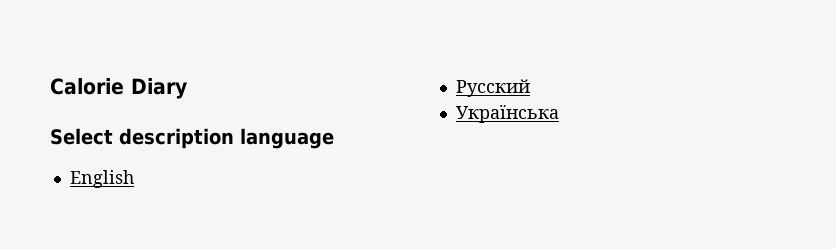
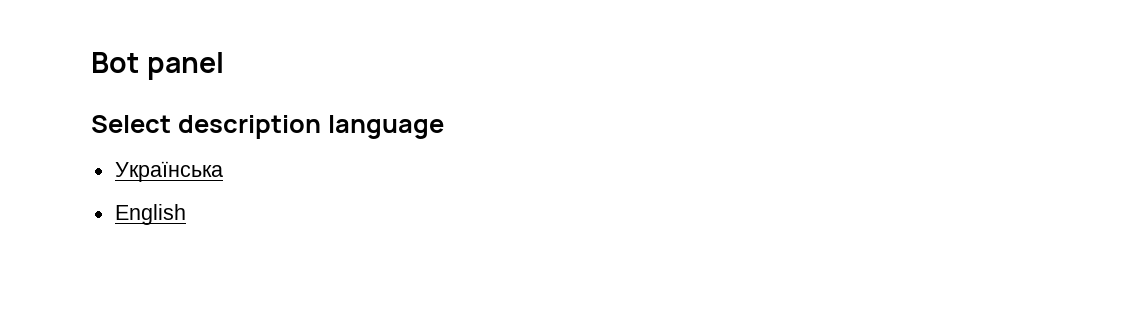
[50,78,187,99] Calorie Diary -> [91,52,224,80] Bot panel
(334, 138) none -> [114,161,223,182] // Українська
[455,79,530,97] [455,104,559,123] // Русский // Українська -> (186, 214) none

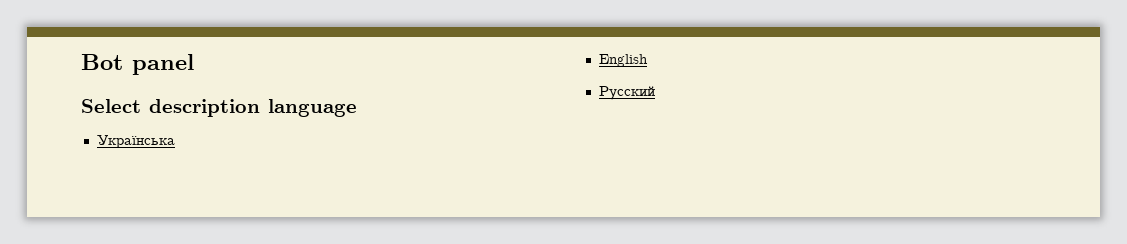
(186, 214) none -> [598,86,655,100] // Русский

